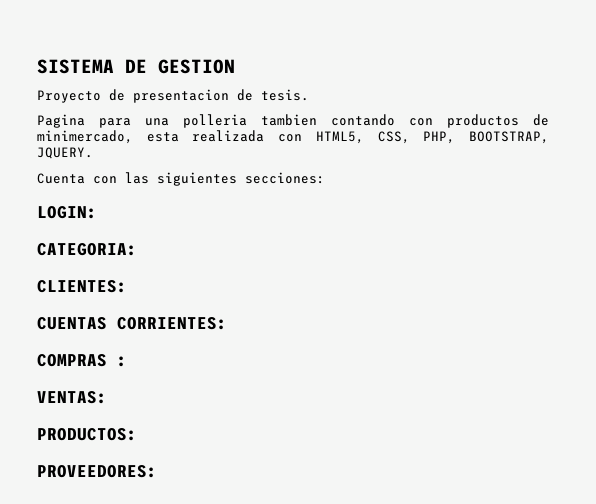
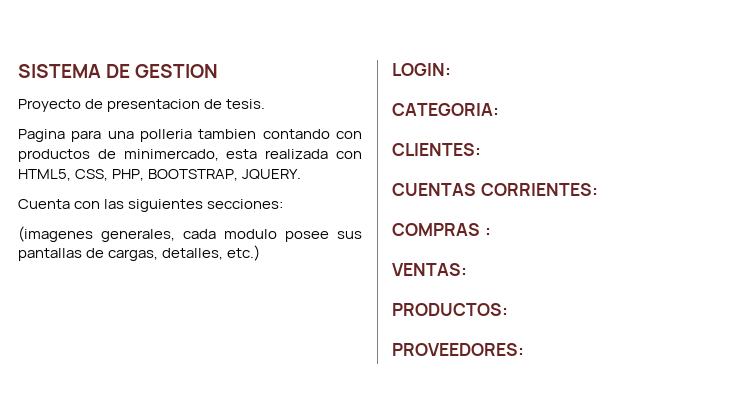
(325, 178) none -> [18,226,362,242] [18,245,261,261] // (imagenes generales, cada modulo posee sus pantallas de cargas, detalles, etc.)

